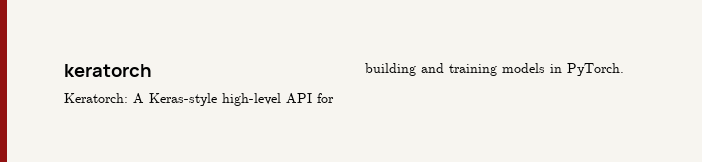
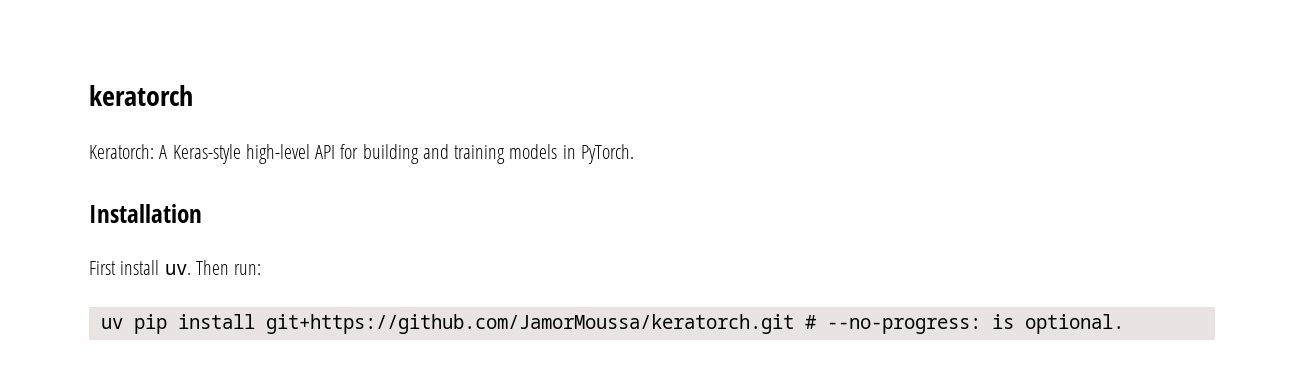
(624, 69) none -> [89,204,202,223] [89,260,262,275] [100,314,1124,334] // Installation // First install uv. Then run: // uv pip install git+https://github.com/JamorMoussa/keratorch.git # --no-progress: is optional.

